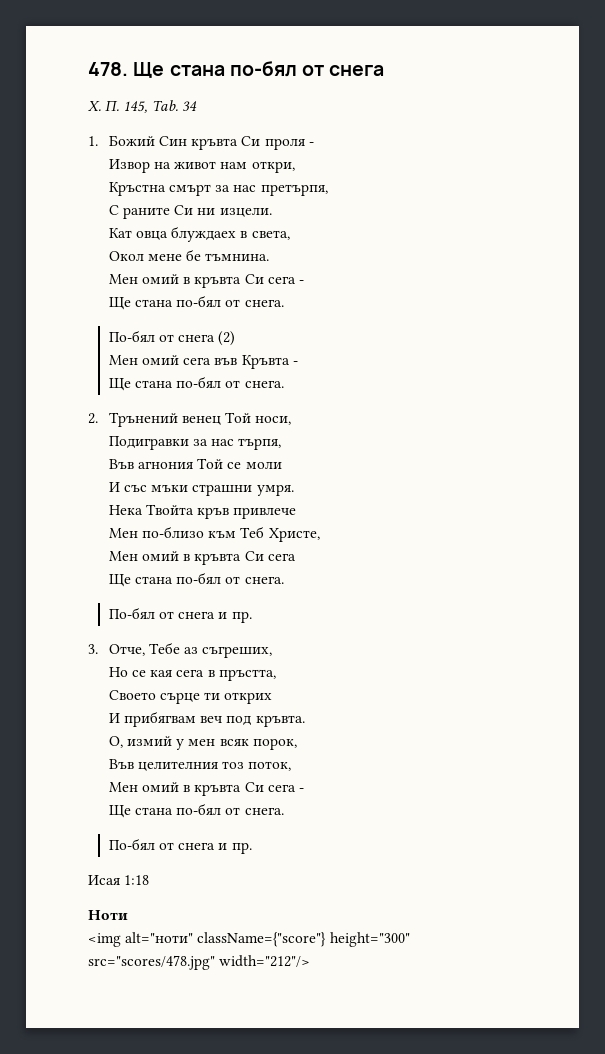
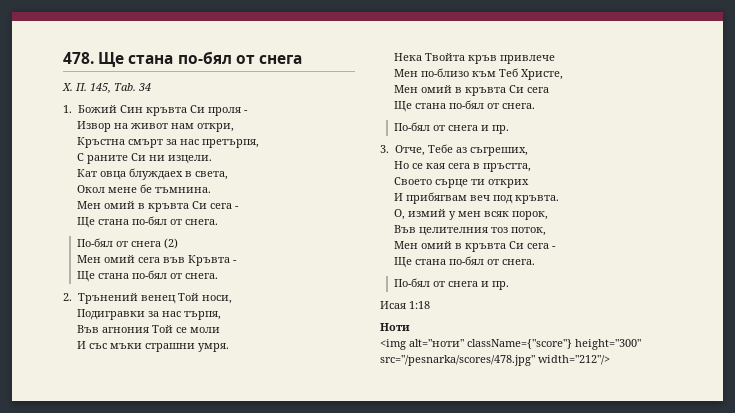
[88,955,215,970] src="scores/478.jpg" -> [380,355,535,366] src="/pesnarka/scores/478.jpg"

